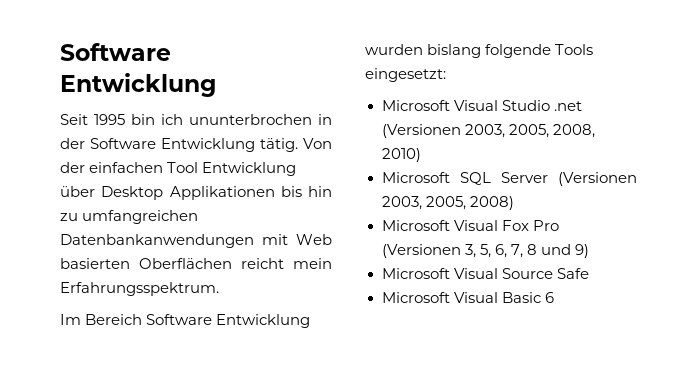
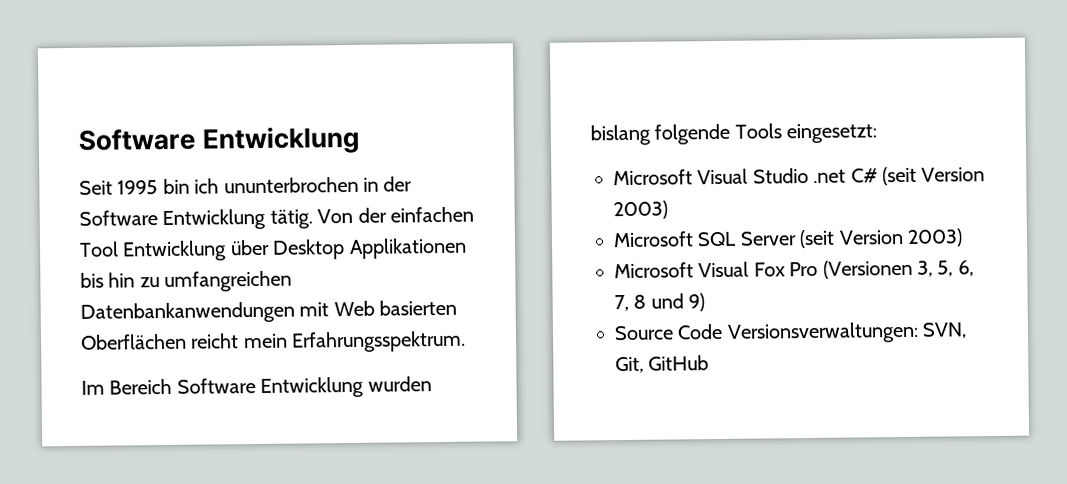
[381,124,595,138] [381,148,421,162] (Versionen 2003, 2005, 2008, 2010) -> [850,166,986,186] [613,200,668,220] C# (seit Version 2003)
[558,172,637,186] [381,196,514,210] (Versionen 2003, 2005, 2008) -> [799,228,963,249] (seit Version 2003)
[381,268,589,279] [381,292,554,303] Microsoft Visual Source Safe // Microsoft Visual Basic 6 -> [614,321,968,344] [615,355,710,374] Source Code Versionsverwaltungen: SVN, Git, GitHub

